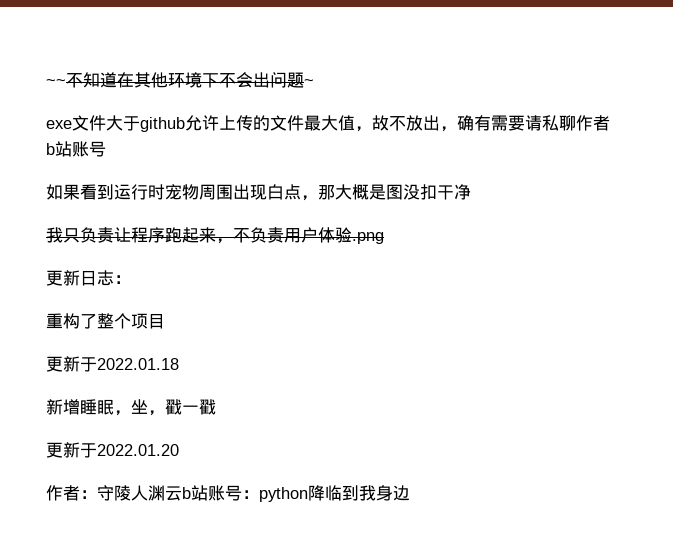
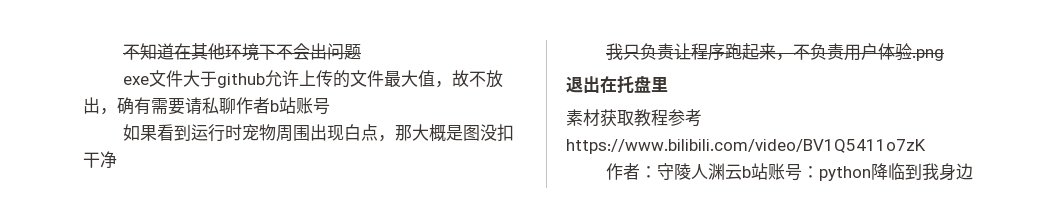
[46,79,66,86] ~~ -> (122, 52) none
[304,79,314,86] ~ -> (361, 52) none
[46,270,131,286] [46,313,165,329] [46,356,179,372] [46,399,216,416] [46,442,179,458] 更新日志： // 重构了整个项目 // 更新于2022.01.18 // 新增睡眠，坐，戳一戳 // 更新于2022.01.20 -> [566,75,668,93] [566,109,702,127] [566,139,926,154] 退出在托盘里 // 素材获取教程参考https://www.bilibili.com/video/BV1Q5411o7zK

